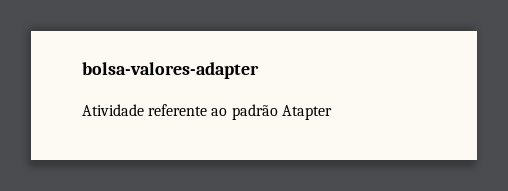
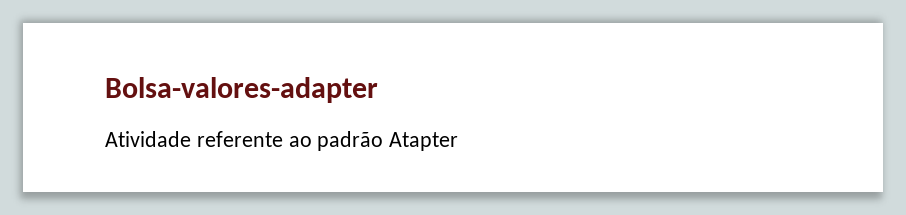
[82,62,259,79] bolsa-valores-adapter -> [105,77,378,103] Bolsa-valores-adapter

